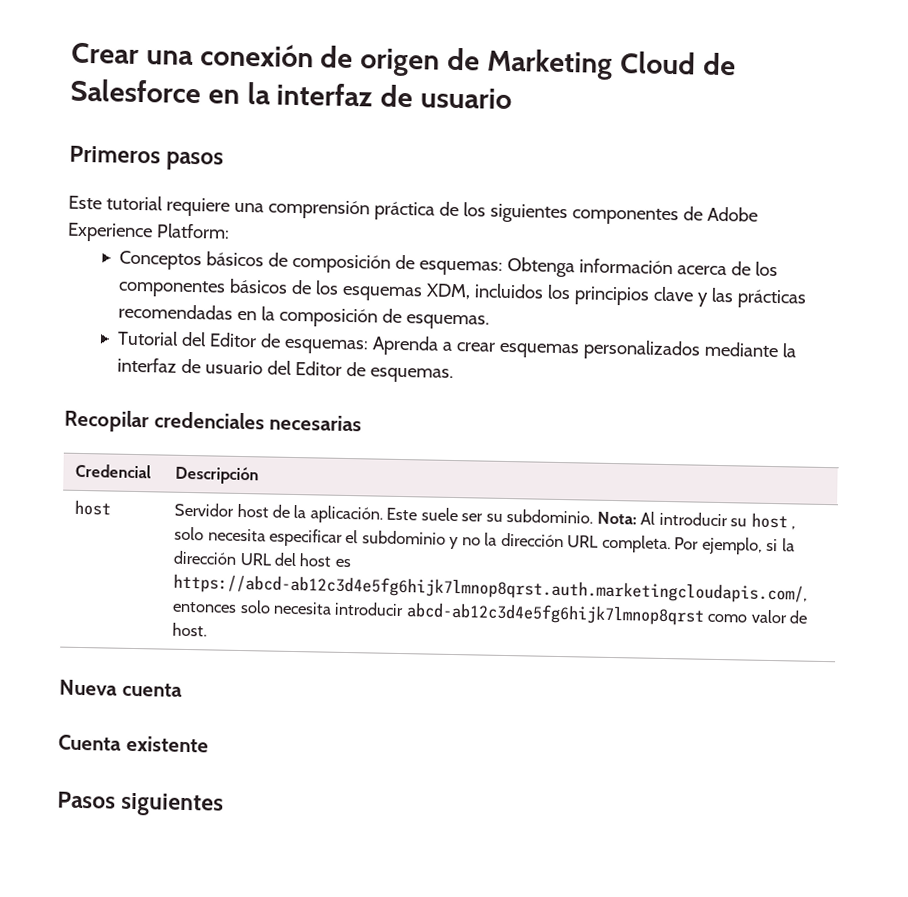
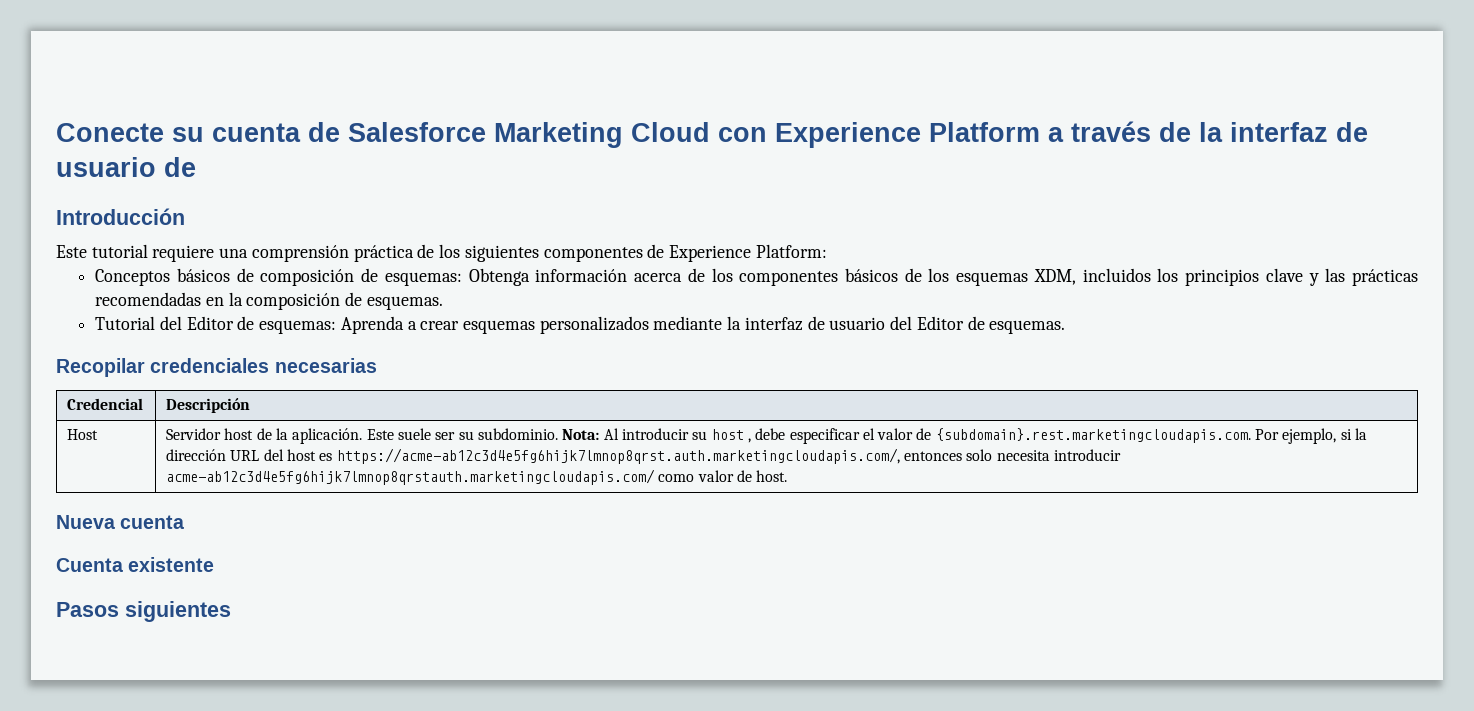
[71,42,736,80] [70,78,513,110] [69,145,225,171] Crear una conexión de origen de Marketing Cloud de Salesforce en la interfaz de usuario // Primeros pasos -> [56,121,1368,148] [56,157,196,177] [56,208,185,225] Conecte su cuenta de Salesforce Marketing Cloud con Experience Platform a través de la interfaz de usuario de // Introducción
[706,206,758,222] Adobe -> (665, 251) none
[74,499,112,516] host -> [67,429,99,440] Host
[174,526,671,554] solo necesita especificar el subdominio y no la dirección URL completa. -> [755,428,1251,444] debe especificar el valor de {subdomain}.rest.marketingcloudapis.com.
[173,573,809,604] https://abcd-ab12c3d4e5fg6hijk7lmnop8qrst.auth.marketingcloudapis.com/, -> [336,448,900,464] https://acme-ab12c3d4e5fg6hijk7lmnop8qrst.auth.marketingcloudapis.com/,
[405,602,705,626] abcd-ab12c3d4e5fg6hijk7lmnop8qrst -> [166,469,656,485] acme-ab12c3d4e5fg6hijk7lmnop8qrstauth.marketingcloudapis.com/

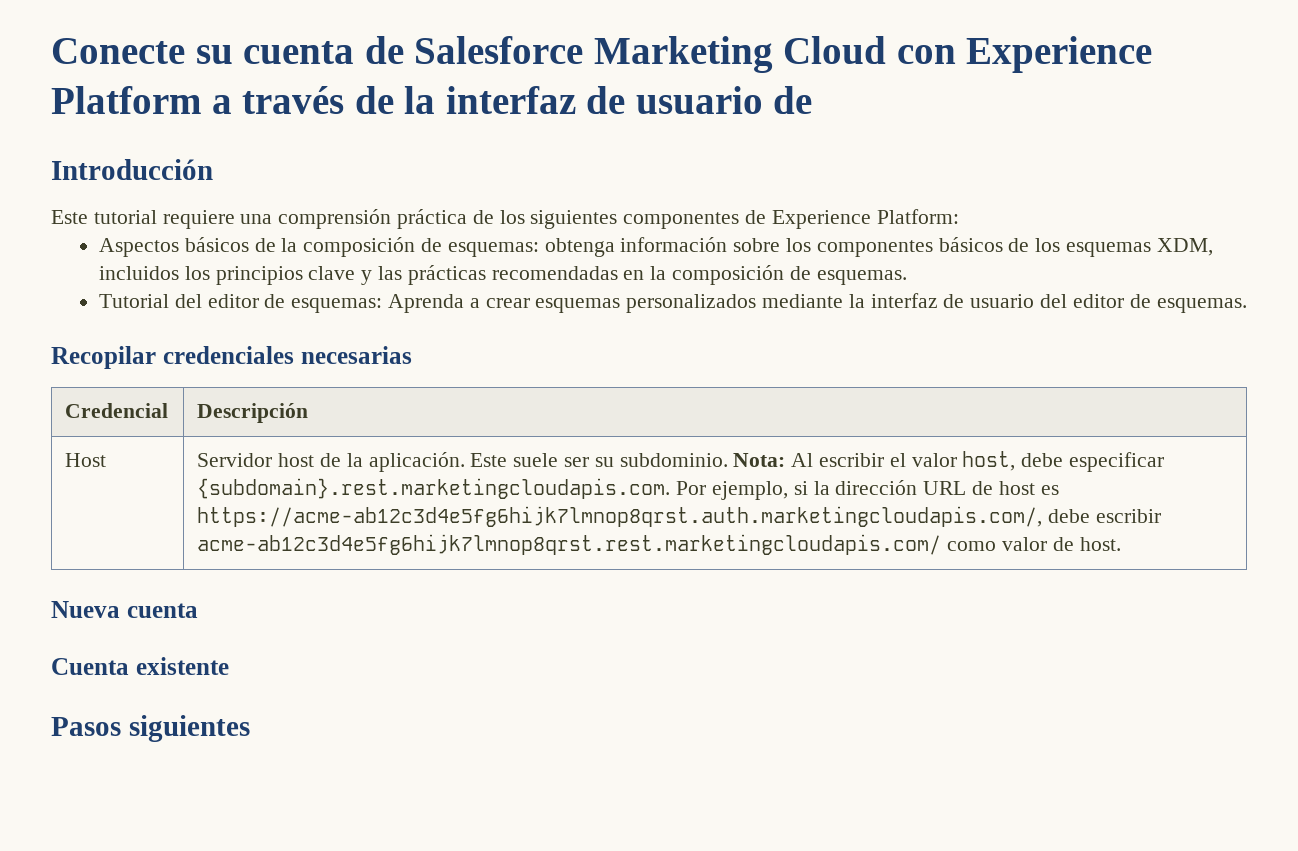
[95,268,254,286] Conceptos básicos de -> [99,237,298,257] Aspectos básicos de la
[468,268,705,286] Obtenga información acerca de -> [544,237,781,257] obtenga información sobre
[186,316,234,330] Editor -> [207,294,259,308] editor
[916,316,964,330] Editor -> [1072,294,1124,308] editor
[621,428,932,444] introducir su host , debe especificar el valor de -> [818,451,1164,472] escribir el valor host, debe especificar
[263,449,284,461] del -> [971,481,993,495] de
[903,449,1121,461] [166,469,656,485] entonces solo necesita introducir acme-ab12c3d4e5fg6hijk7lmnop8qrstauth.marketingcloudapis.com/ -> [1048,509,1161,523] [197,534,942,555] debe escribir acme-ab12c3d4e5fg6hijk7lmnop8qrst.rest.marketingcloudapis.com/

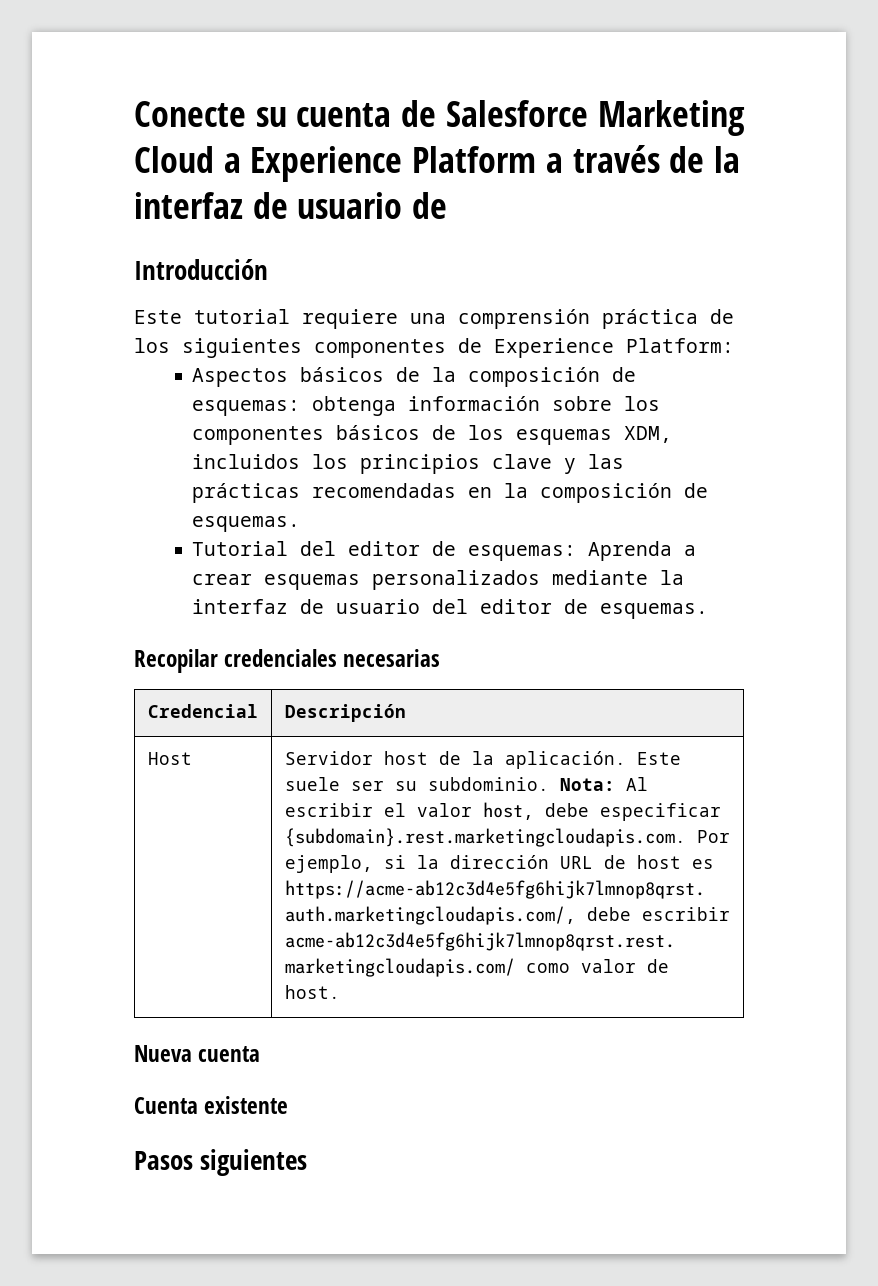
[896,45,956,64] con -> [223,153,241,173] a

